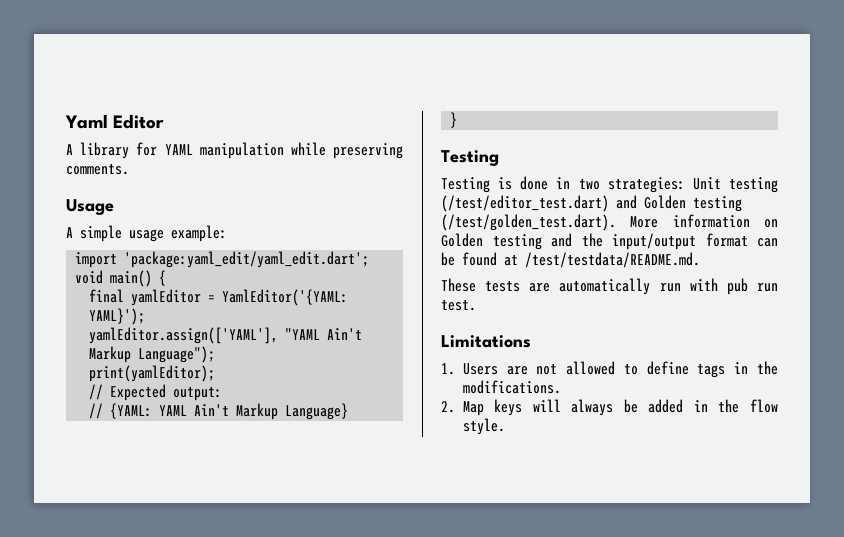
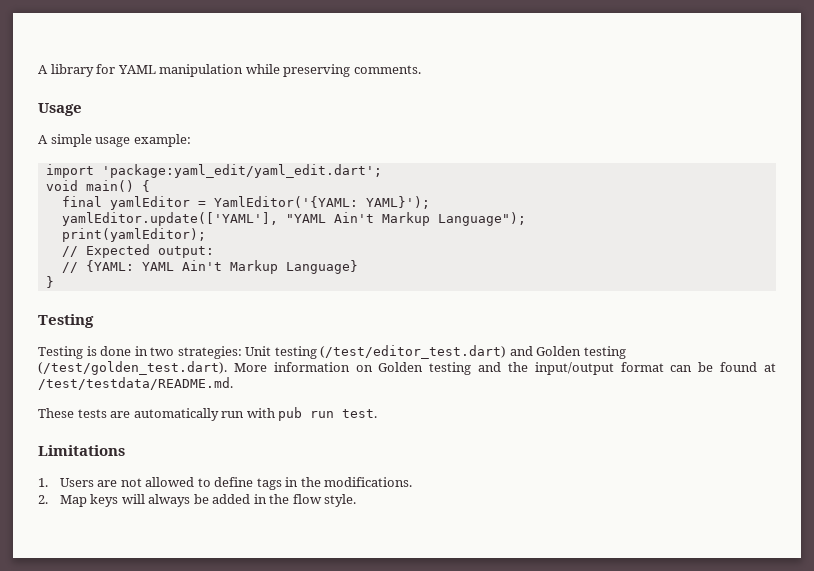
[65,114,165,129] Yaml Editor // -> (38, 69) none
[89,327,279,344] yamlEditor.assign(['YAML'], -> [61,212,278,226] yamlEditor.update(['YAML'],

